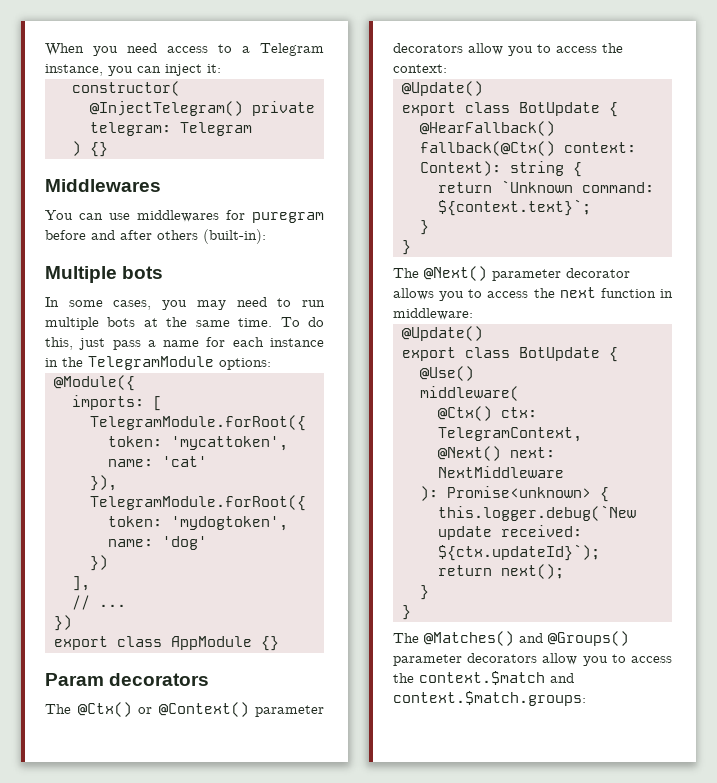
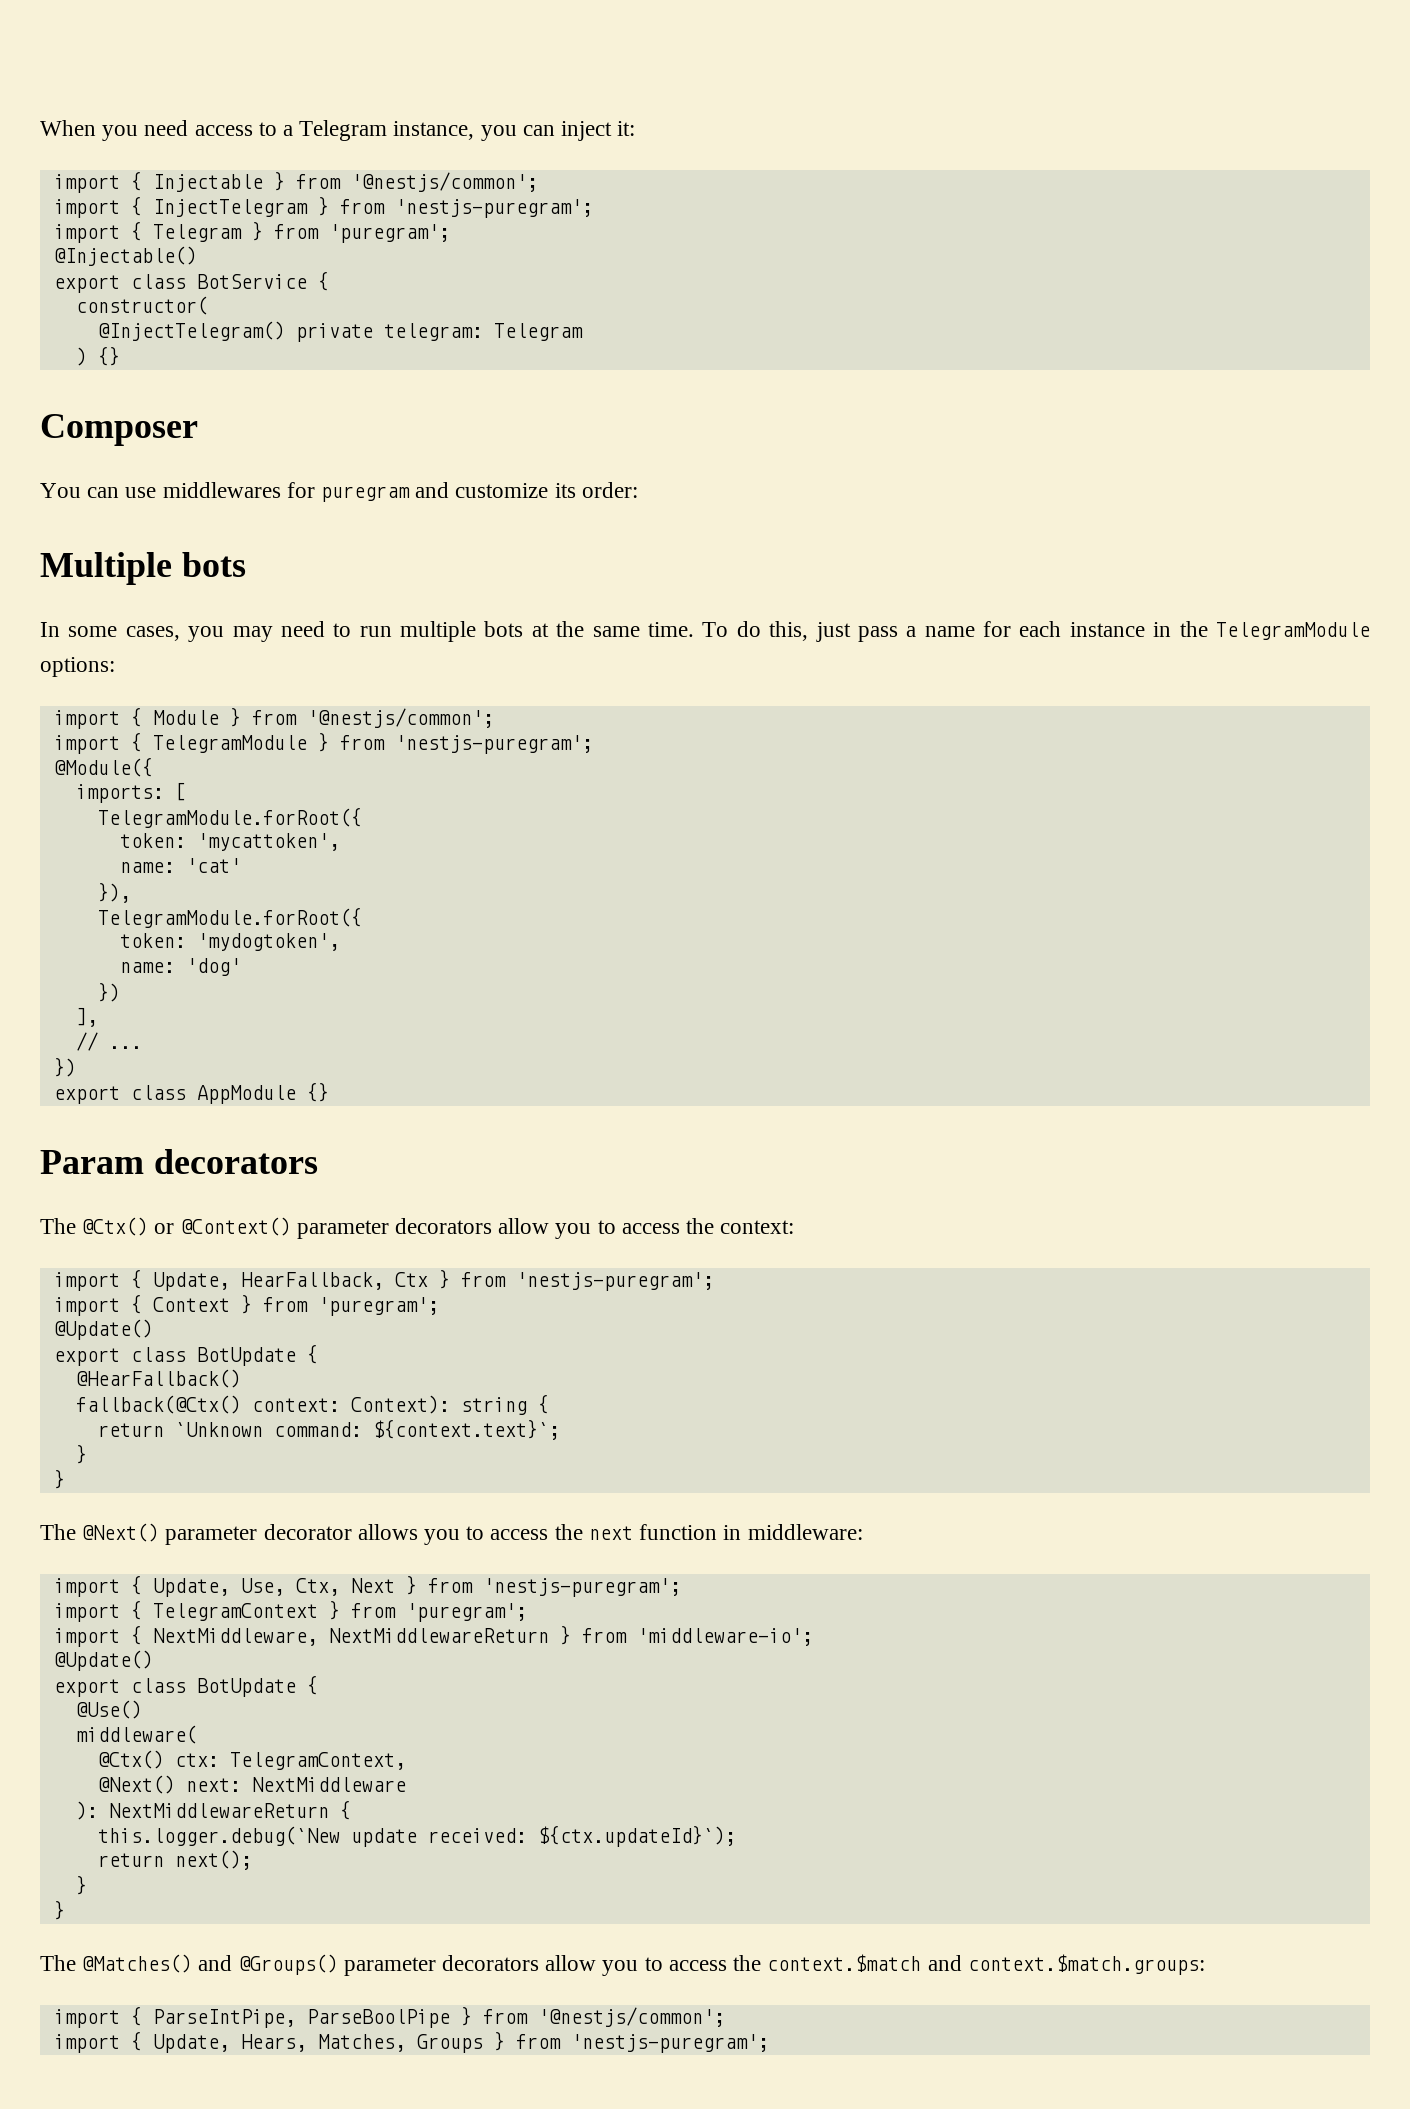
(221, 68) none -> [53,171,538,193] [53,196,593,218] [53,221,450,243] [53,246,197,266] [53,271,329,293] // import { Injectable } from '@nestjs/common'; // import { InjectTelegram } from 'nestjs-puregram'; // import { Telegram } from 'puregram'; // @Injectable() // export class BotService {
[45,179,161,192] Middlewares -> [40,414,198,446] Composer
[45,229,266,244] before and after others (built-in): -> [415,482,638,498] and customize its order:
(271, 364) none -> [53,707,494,729] [53,732,593,754] // import { Module } from '@nestjs/common'; // import { TelegramModule } from 'nestjs-puregram';
(447, 68) none -> [53,1269,714,1291] [53,1294,439,1316] // import { Update, HearFallback, Ctx } from 'nestjs-puregram'; // import { Context } from 'puregram';
(473, 314) none -> [53,1575,681,1597] [53,1600,527,1622] [53,1625,813,1647] // import { Update, Use, Ctx, Next } from 'nestjs-puregram'; // import { TelegramContext } from 'puregram'; // import { NextMiddleware, NextMiddlewareReturn } from 'middleware-io';
[447,486,591,498] Promise<unknown> -> [108,1803,329,1818] NextMiddlewareReturn
(586, 698) none -> [53,2006,725,2028] [53,2031,769,2053] // import { ParseIntPipe, ParseBoolPipe } from '@nestjs/common'; // import { Update, Hears, Matches, Groups } from 'nestjs-puregram';

